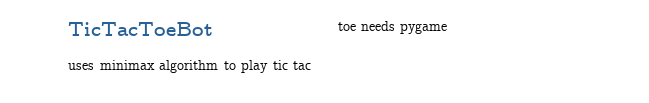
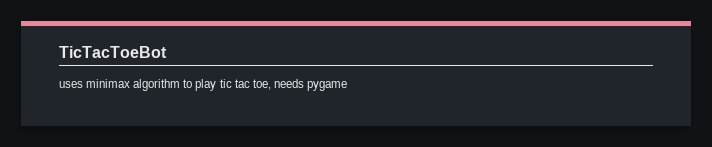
[338,22,356,31] toe -> [252,79,271,90] toe,

